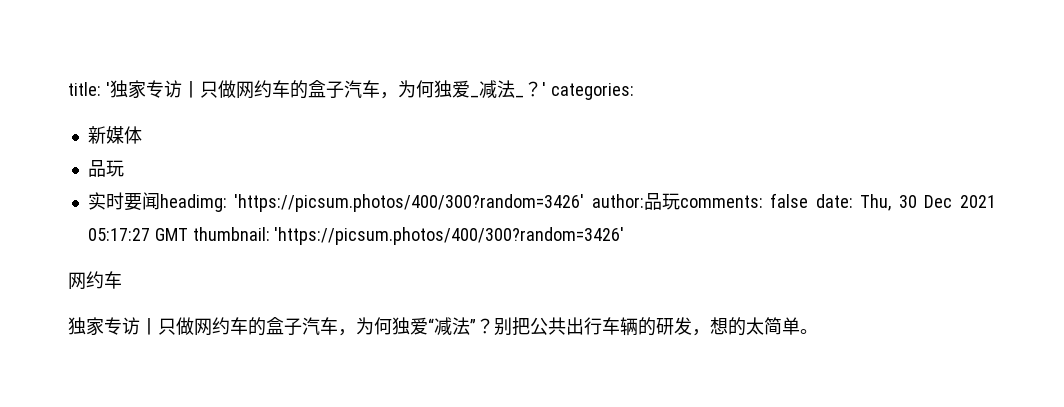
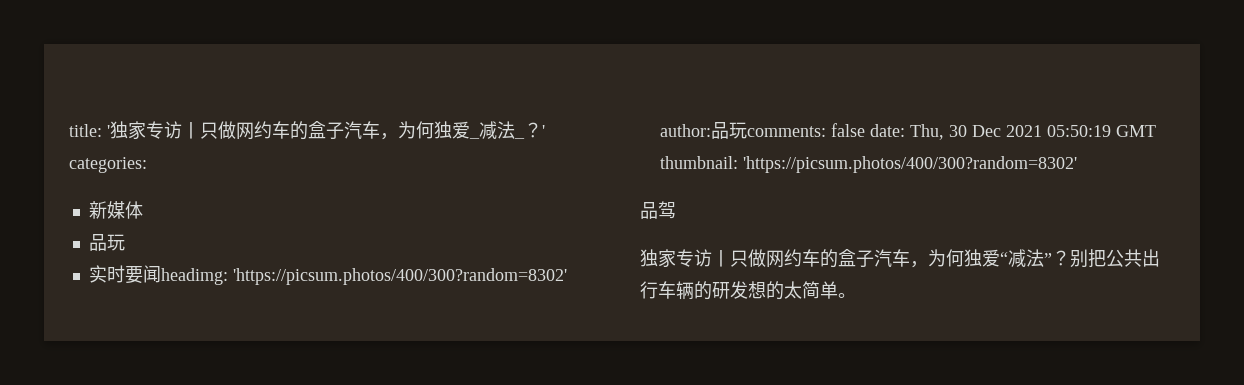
[234,194,585,212] 'https://picsum.photos/400/300?random=3426' -> [232,268,567,285] 'https://picsum.photos/400/300?random=8302'
[87,228,150,241] 05:17:27 -> [1046,125,1111,137] 05:50:19
[274,227,625,245] [68,271,122,290] 'https://picsum.photos/400/300?random=3426' // 网约车 -> [742,156,1077,173] [640,201,676,219] 'https://picsum.photos/400/300?random=8302' // 品驾
[692,329,710,336] ， -> (748, 290) none

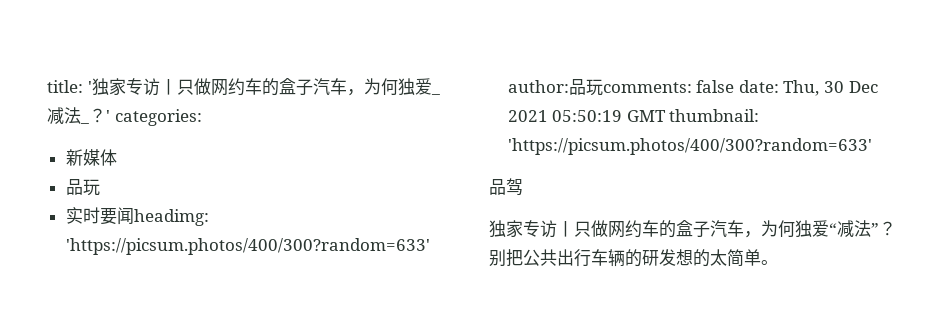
[232,268,567,285] 'https://picsum.photos/400/300?random=8302' -> [65,238,430,255] 'https://picsum.photos/400/300?random=633'
[742,156,1077,173] 'https://picsum.photos/400/300?random=8302' -> [507,138,872,155] 'https://picsum.photos/400/300?random=633'

